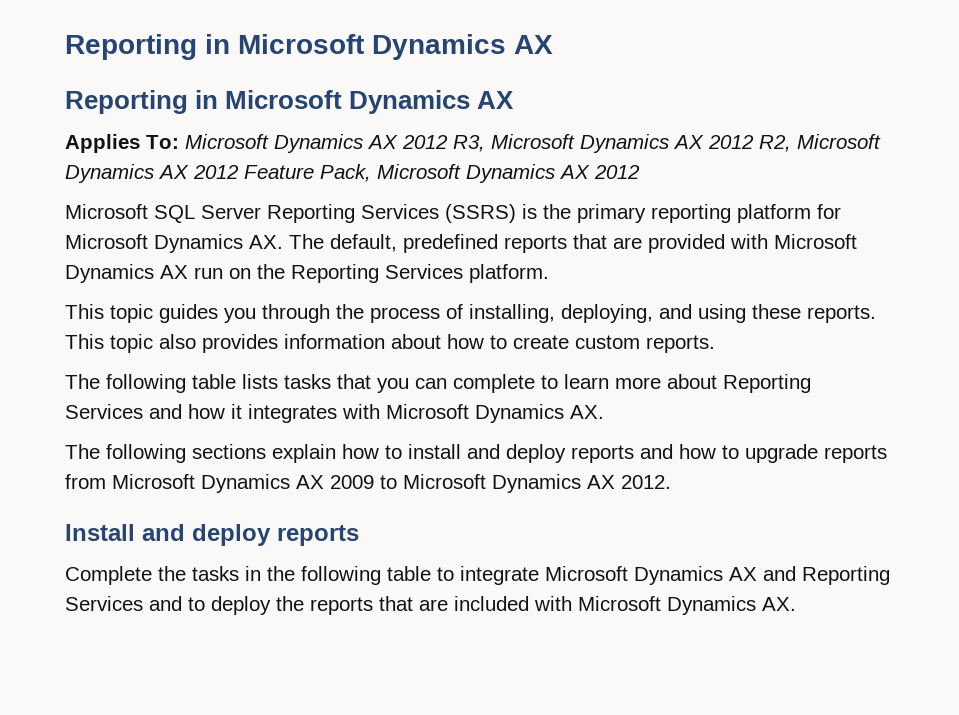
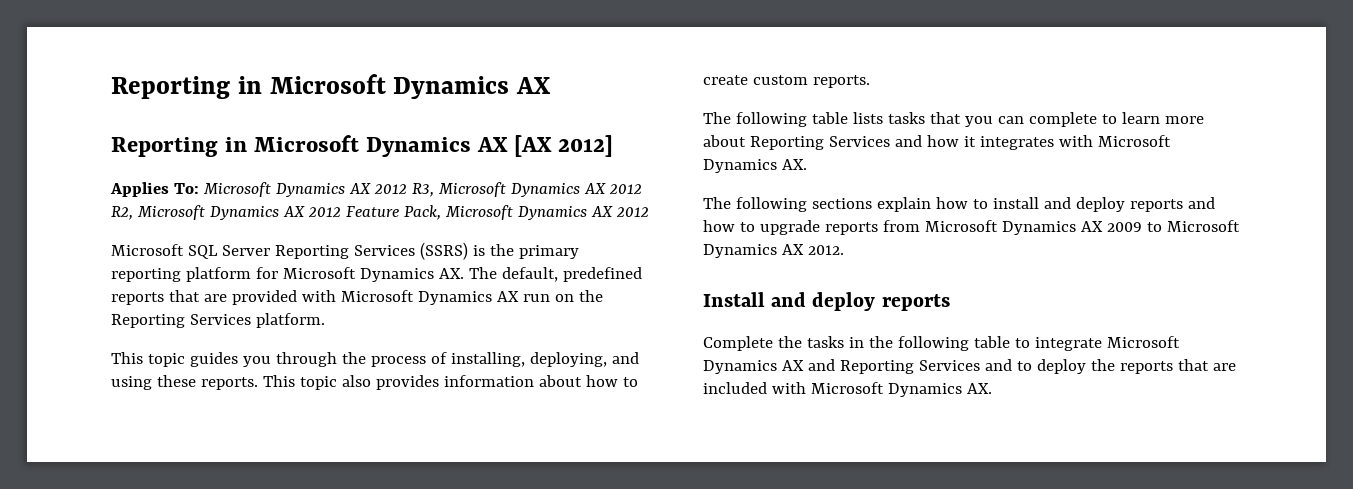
(515, 100) none -> [514,135,614,157] [AX 2012]

